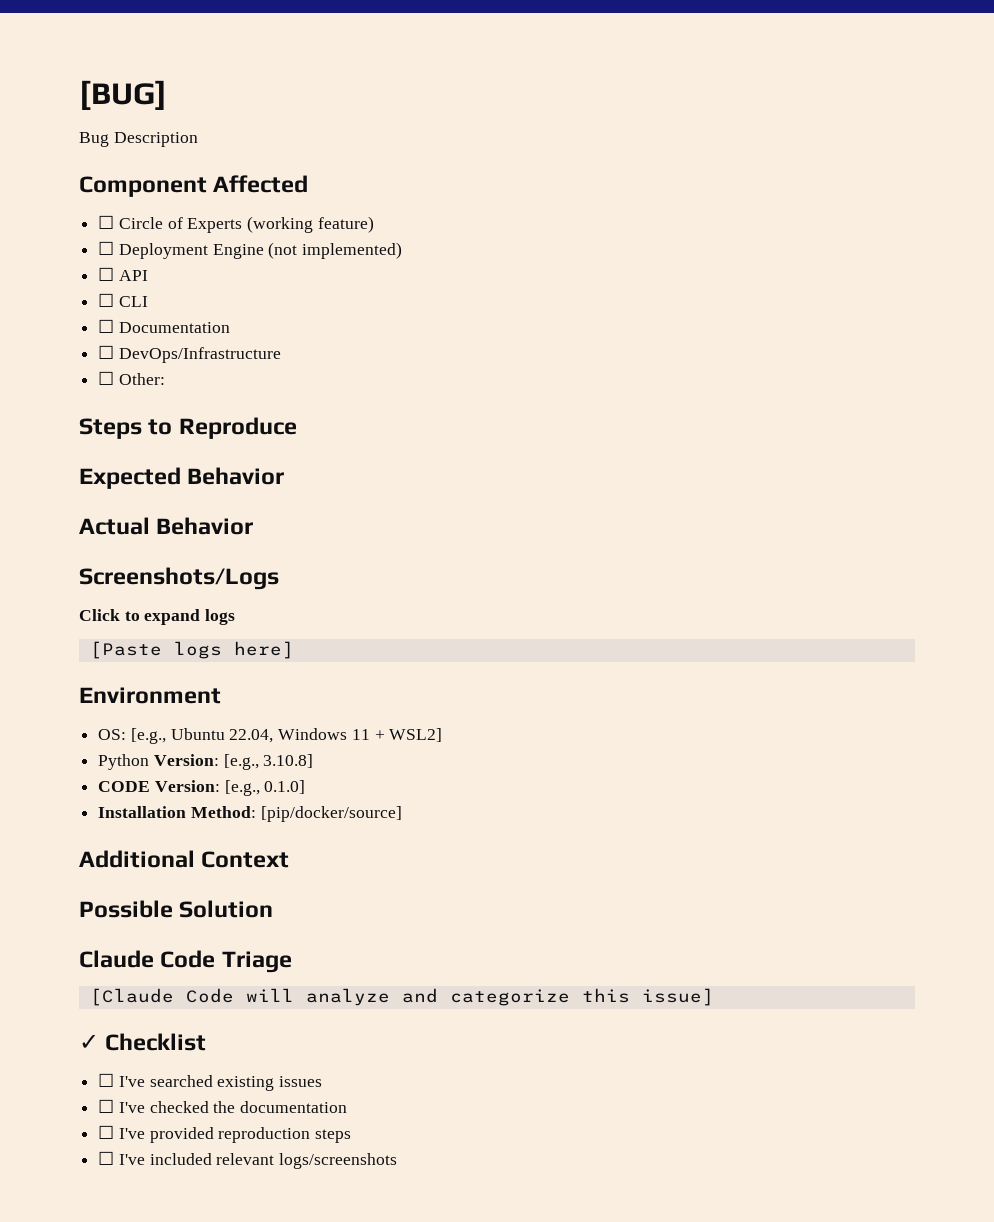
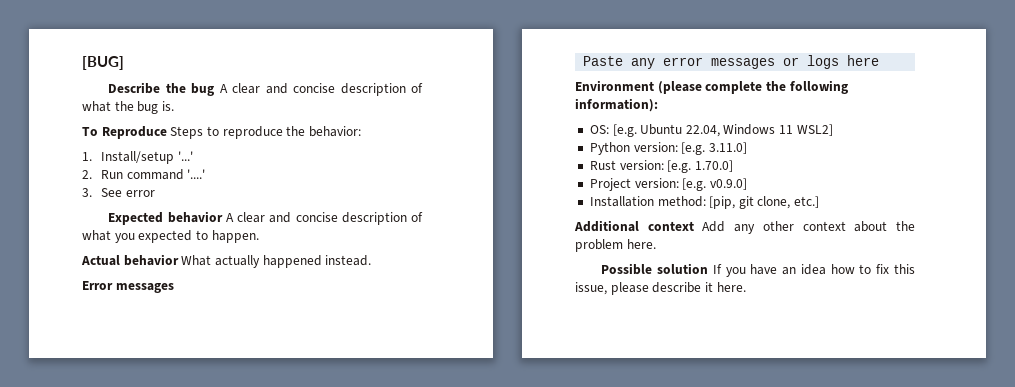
[79,132,198,147] [79,175,309,197] [98,215,374,233] [98,241,403,259] [98,267,148,281] [98,293,148,307] [98,319,230,333] [98,345,281,363] [98,371,165,385] [79,417,297,439] [79,467,285,489] [79,517,254,535] [79,567,279,590] [79,609,236,625] [89,641,294,659] [79,687,221,704] Bug Description // Component Affected // ☐ Circle of Experts (working feature) // ☐ Deployment Engine (not implemented) // ☐ API // ☐ CLI // ☐ Documentation // ☐ DevOps/Infrastructure // ☐ Other: // Steps to Reproduce // Expected Behavior // Actual Behavior // Screenshots/Logs // Click to expand logs // [Paste logs here] // Environment -> [108,82,424,96] [82,101,174,114] [82,126,361,139] [82,151,193,164] [82,169,206,180] [82,188,155,197] [108,211,424,225] [82,230,259,243] [81,254,372,268] [82,281,174,293] [583,55,880,69] [575,80,848,94] [575,98,658,112] Describe the bug A clear and concise description of what the bug is. // To Reproduce Steps to reproduce the behavior: // 1. Install/setup '...' // 2. Run command '....' // 3. See error // Expected behavior A clear and concise description of what you expected to happen. // Actual behavior What actually happened instead. // Error messages // Paste any error messages or logs here // Environment (please complete the following information):
[130,728,166,744] [e.g., -> [612,124,637,137] [e.g.
[374,730,385,740] + -> (794, 129) none
[153,754,314,770] [98,780,306,796] [98,806,402,822] [79,850,290,868] [79,900,274,918] [79,950,292,973] [89,988,714,1006] [79,1033,207,1051] [98,1073,323,1091] [98,1099,348,1113] [98,1125,352,1143] [98,1151,398,1169] Version: [e.g., 3.10.8] // CODE Version: [e.g., 0.1.0] // Installation Method: [pip/docker/source] // Additional Context // Possible Solution // Claude Code Triage // [Claude Code will analyze and categorize this issue] // ✓ Checklist // ☐ I've searched existing issues // ☐ I've checked the documentation // ☐ I've provided reproduction steps // ☐ I've included relevant logs/screenshots -> [633,142,747,155] [589,160,733,173] [589,178,747,191] [589,196,820,209] [574,220,915,234] [575,239,656,252] [601,263,915,277] [575,282,746,295] version: [e.g. 3.11.0] // Rust version: [e.g. 1.70.0] // Project version: [e.g. v0.9.0] // Installation method: [pip, git clone, etc.] // Additional context Add any other context about the problem here. // Possible solution If you have an idea how to fix this issue, please describe it here.

